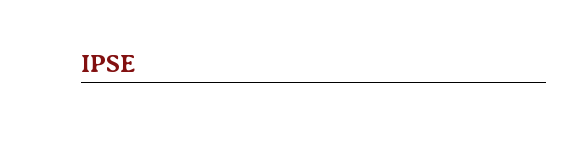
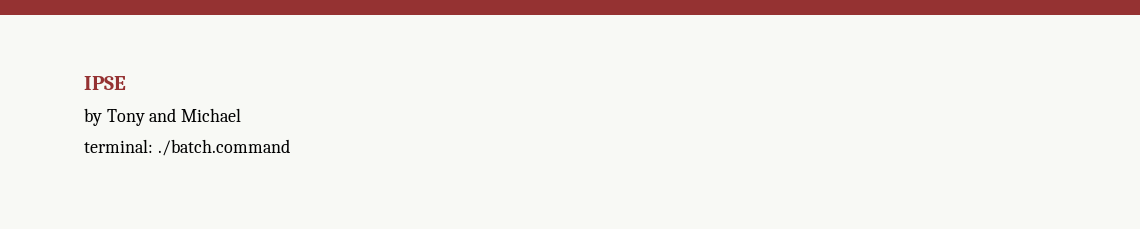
(135, 63) none -> [84,108,242,126] [84,139,290,156] // by Tony and Michael // terminal: ./batch.command

